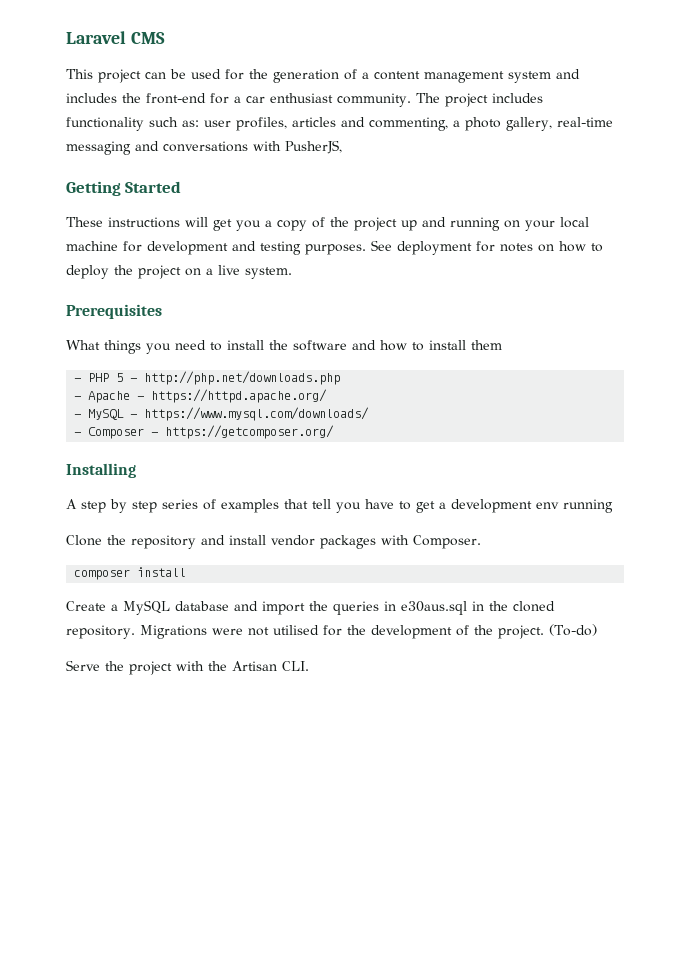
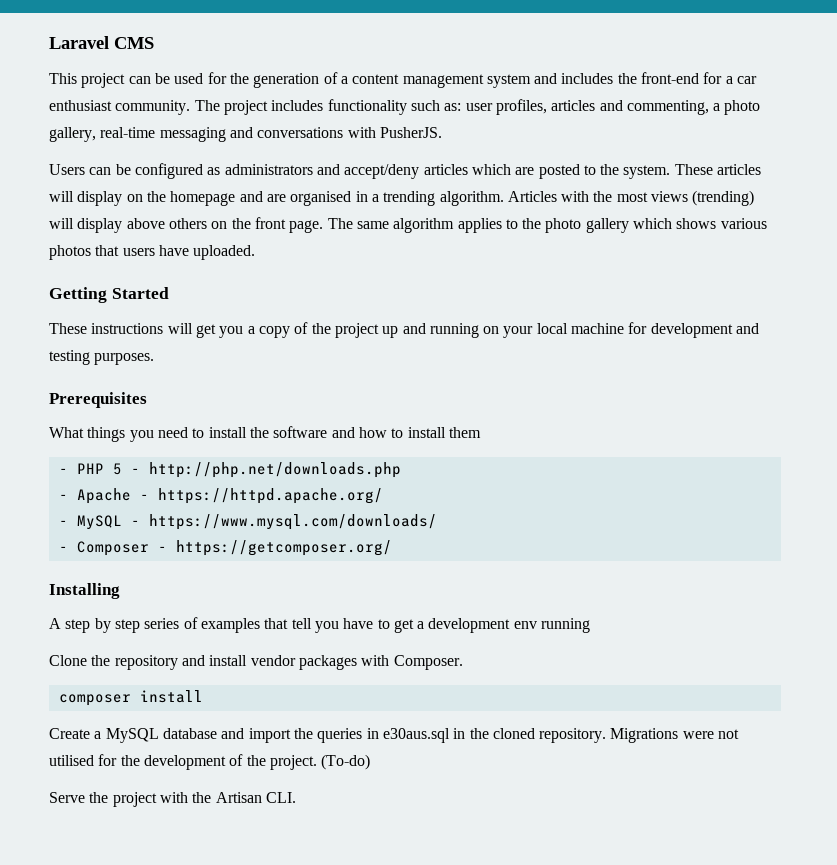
[285,140,342,154] PusherJS, -> [379,127,442,138] [49,163,762,179] [49,190,755,206] [49,217,767,233] [49,245,256,260] PusherJS. // Users can be configured as administrators and accept/deny articles which are posted to the system. These articles will display on the homepage and are organised in a trending algorithm. Articles with the most views (trending) will display above others on the front page. The same algorithm applies to the photo gallery which shows various photos that users have uploaded.
[371,240,603,255] [66,265,292,279] See deployment for notes on how to deploy the project on a live system. -> (155, 359) none

